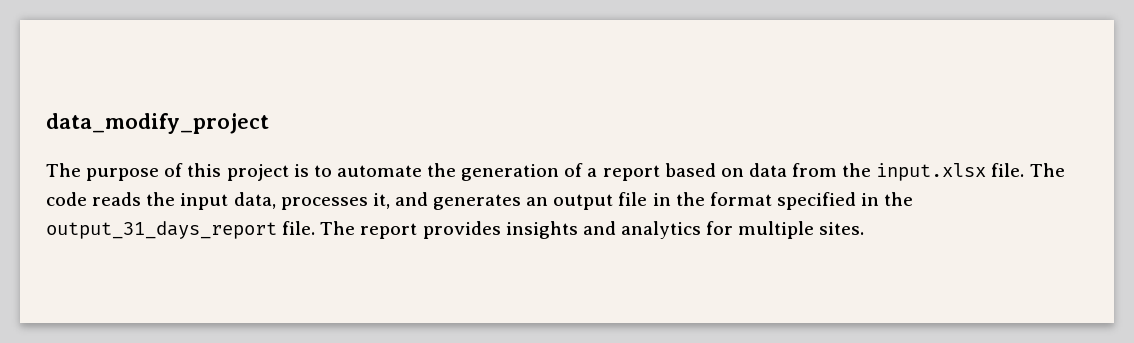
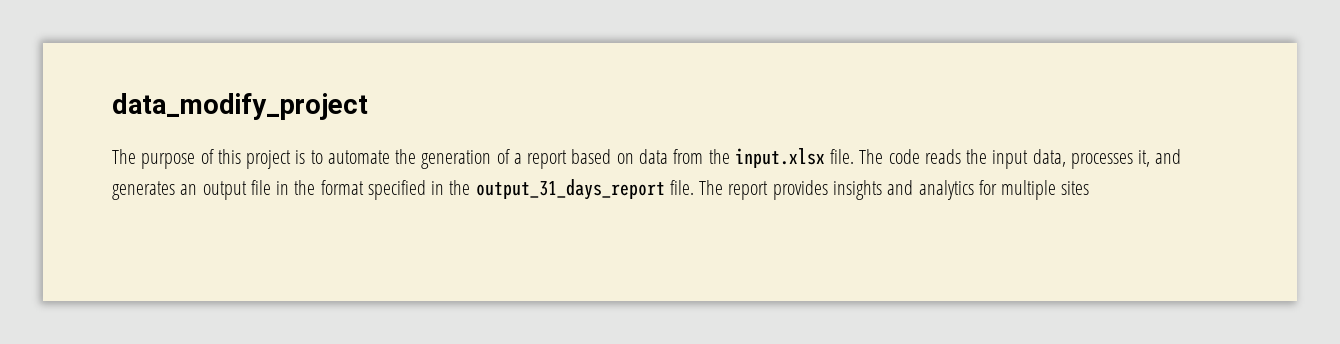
[819,222,865,235] sites. -> [1061,181,1090,195] sites

